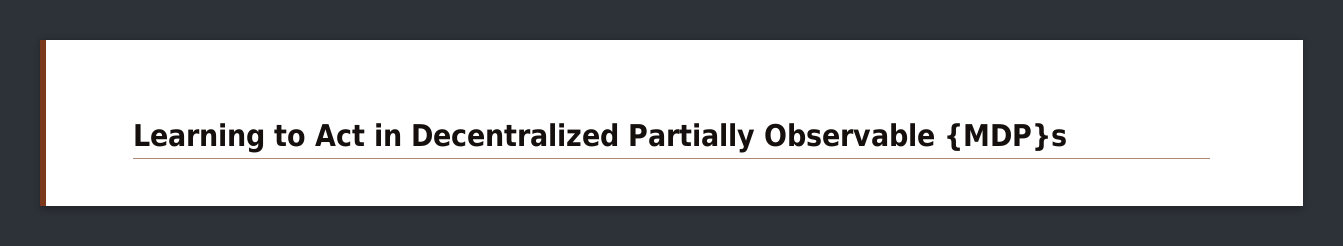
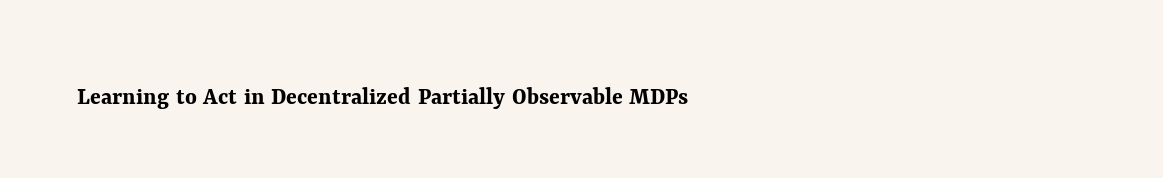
[943,123,1067,151] {MDP}s -> [629,89,689,104] MDPs

